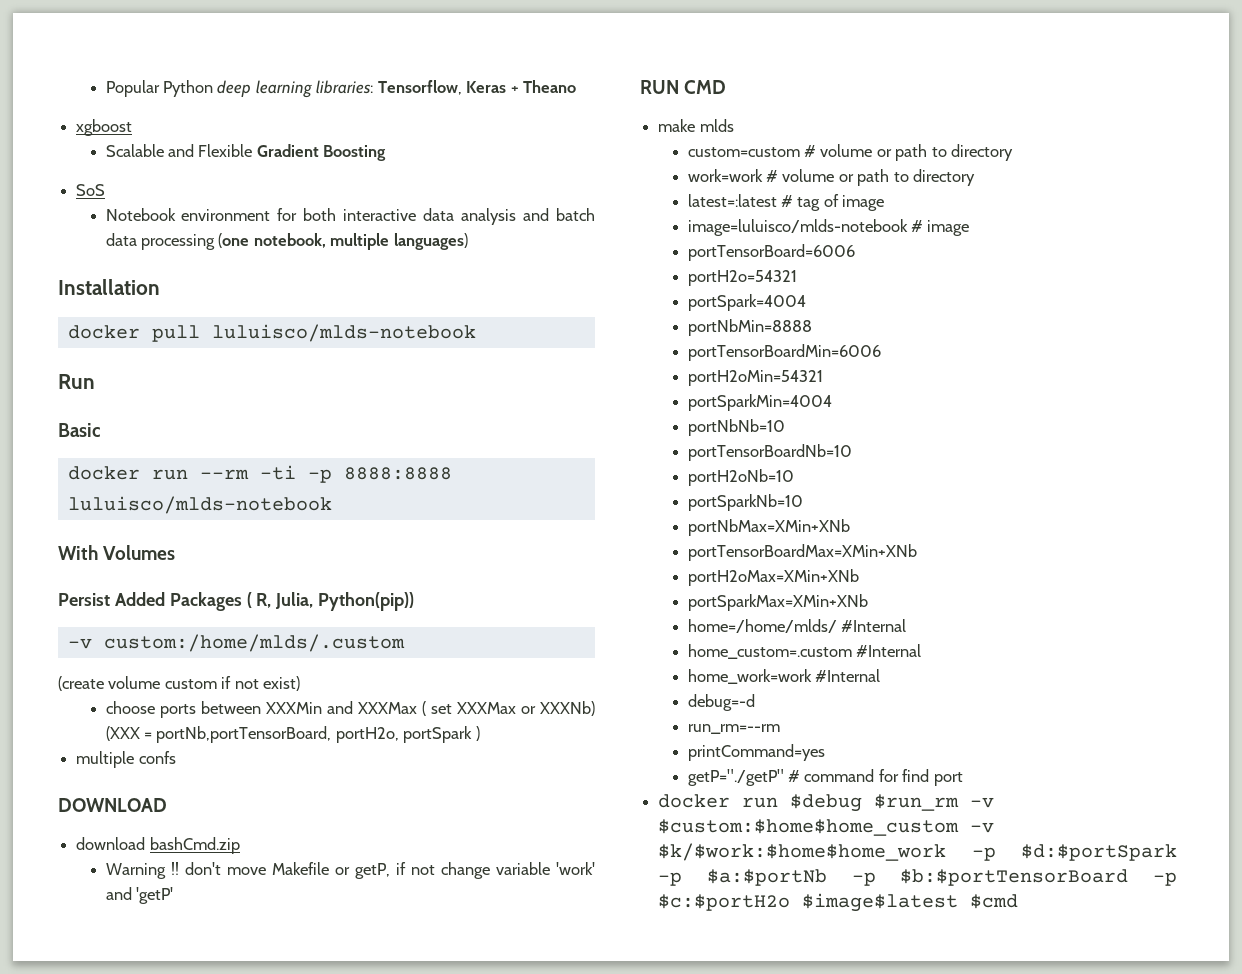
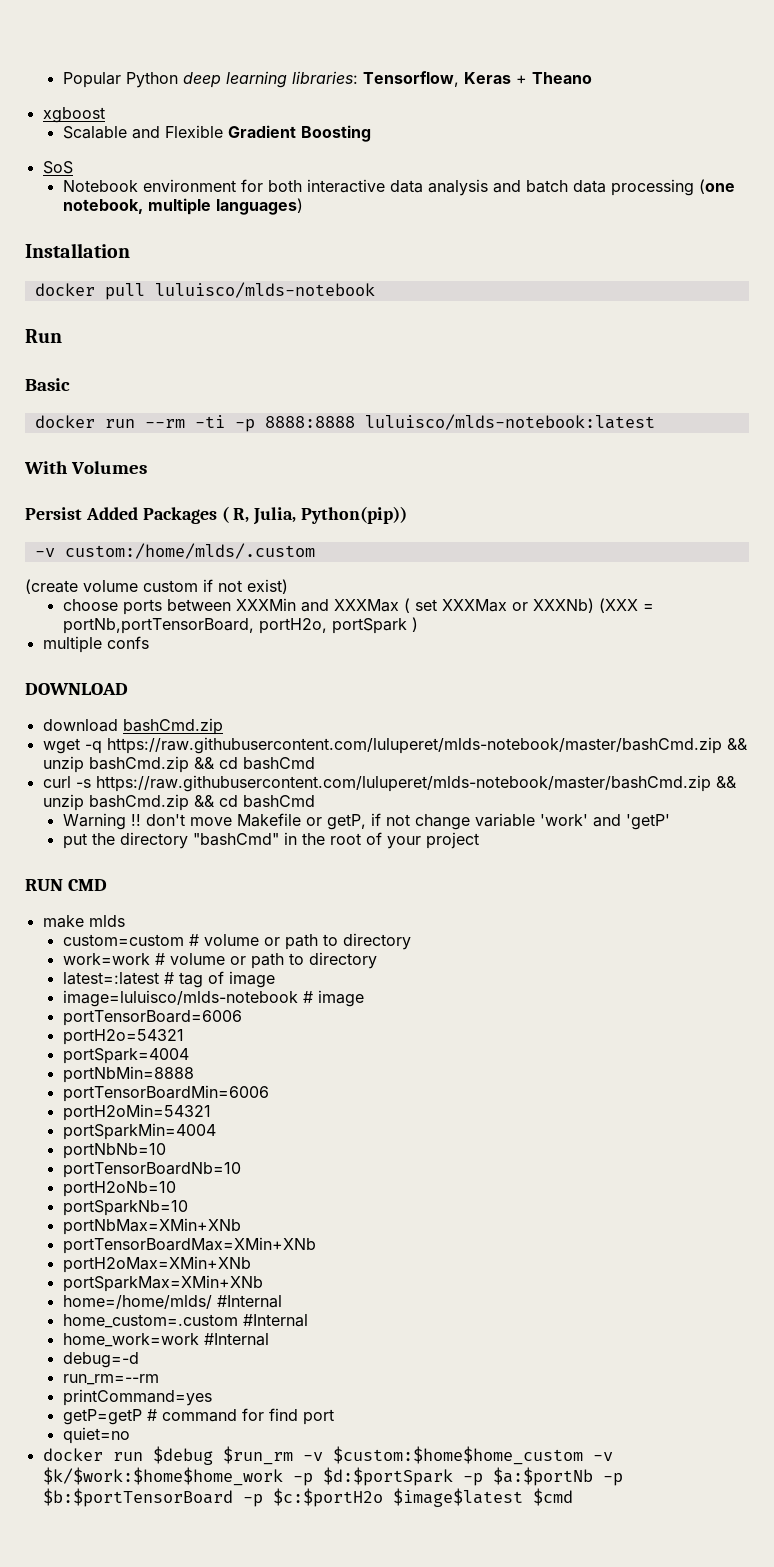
[67,496,332,514] luluisco/mlds-notebook -> [364,414,655,430] luluisco/mlds-notebook:latest
(240, 845) none -> [42,737,748,754] [42,756,315,773] [42,775,737,792] [42,794,315,811] // wget -q https://raw.githubusercontent.com/luluperet/mlds-notebook/master/bashCmd.zip && unzip bashCmd.zip && cd bashCmd // curl -s https://raw.githubusercontent.com/luluperet/mlds-notebook/master/bashCmd.zip && unzip bashCmd.zip && cd bashCmd
(174, 895) none -> [62,832,479,849] // put the directory "bashCmd" in the root of your project
[687,769,784,786] getP="./getP" -> [62,1409,142,1425] getP=getP
(963, 779) none -> [62,1427,130,1444] // quiet=no

